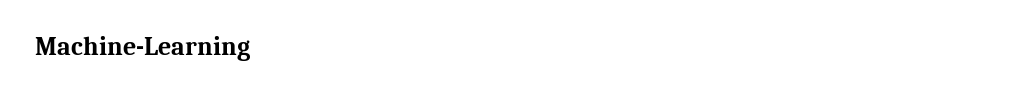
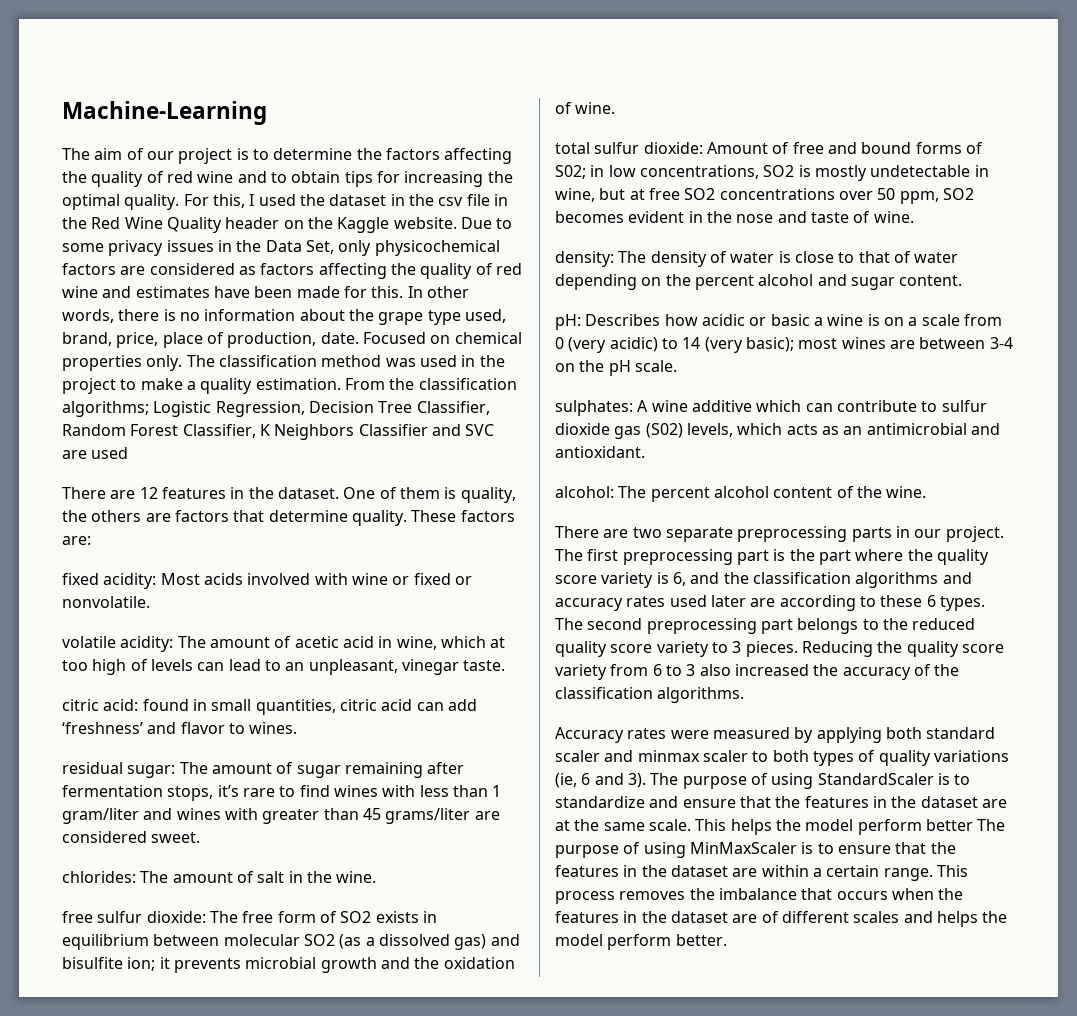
(250, 48) none -> [62,148,513,164] [62,171,513,187] [62,194,508,210] [62,217,513,233] [62,240,500,256] [62,263,522,279] [62,286,469,298] [62,309,506,325] [62,332,522,348] [62,355,505,371] [62,378,517,394] [62,401,490,417] [62,424,495,440] [62,447,129,459] [62,487,516,503] [62,510,515,526] [62,536,91,545] [62,573,472,589] [62,596,150,608] [62,636,506,652] [62,659,506,675] [62,699,477,715] [62,722,298,734] [62,762,465,778] [62,785,502,801] [62,808,500,824] [62,831,201,843] [62,871,377,883] [62,911,437,923] [62,934,520,950] [62,957,515,973] [555,102,616,114] [555,142,983,154] [555,165,989,181] [555,188,974,204] [555,211,914,223] [555,251,959,267] [555,274,963,290] [555,314,1002,330] [555,337,1013,353] [555,360,677,376] [555,400,987,416] [555,423,1000,439] [555,446,645,458] [555,486,927,502] [555,526,1004,542] [555,549,989,565] [555,572,972,588] [555,595,985,611] [555,618,976,634] [555,641,1004,657] [555,664,960,680] [555,687,745,703] [555,727,996,743] [555,750,1009,766] [555,773,971,789] [555,796,1007,808] [555,819,1006,835] [555,842,956,858] [555,865,968,881] [555,888,964,904] [555,911,1008,927] [555,934,727,950] // The aim of our project is to determine the factors affecting the quality of red wine and to obtain tips for increasing the optimal quality. For this, I used the dataset in the csv file in the Red Wine Quality header on the Kaggle website. Due to some privacy issues in the Data Set, only physicochemical factors are considered as factors affecting the quality of red wine and estimates have been made for this. In other words, there is no information about the grape type used, brand, price, place of production, date. Focused on chemical properties only. The classification method was used in the project to make a quality estimation. From the classification algorithms; Logistic Regression, Decision Tree Classifier, Random Forest Classifier, K Neighbors Classifier and SVC are used // There are 12 features in the dataset. One of them is quality, the others are factors that determine quality. These factors are: // fixed acidity: Most acids involved with wine or fixed or nonvolatile. // volatile acidity: The amount of acetic acid in wine, which at too high of levels can lead to an unpleasant, vinegar taste. // citric acid: found in small quantities, citric acid can add ‘freshness’ and flavor to wines. // residual sugar: The amount of sugar remaining after fermentation stops, it’s rare to find wines with less than 1 gram/liter and wines with greater than 45 grams/liter are considered sweet. // chlorides: The amount of salt in the wine. // free sulfur dioxide: The free form of SO2 exists in equilibrium between molecular SO2 (as a dissolved gas) and bisulfite ion; it prevents microbial growth and the oxidation of wine. // total sulfur dioxide: Amount of free and bound forms of S02; in low concentrations, SO2 is mostly undetectable in wine, but at free SO2 concentrations over 50 ppm, SO2 becomes evident in the nose and taste of wine. // density: The density of water is close to that of water depending on the percent alcohol and sugar content. // pH: Describes how acidic or basic a wine is on a scale from 0 (very acidic) to 14 (very basic); most wines are between 3-4 on the pH scale. // sulphates: A wine additive which can contribute to sulfur dioxide gas (S02) levels, which acts as an antimicrobial and antioxidant. // alcohol: The percent alcohol content of the wine. // There are two separate preprocessing parts in our project. The first preprocessing part is the part where the quality score variety is 6, and the classification algorithms and accuracy rates used later are according to these 6 types. The second preprocessing part belongs to the reduced quality score variety to 3 pieces. Reducing the quality score variety from 6 to 3 also increased the accuracy of the classification algorithms. // Accuracy rates were measured by applying both standard scaler and minmax scaler to both types of quality variations (ie, 6 and 3). The purpose of using StandardScaler is to standardize and ensure that the features in the dataset are at the same scale. This helps the model perform better The purpose of using MinMaxScaler is to ensure that the features in the dataset are within a certain range. This process removes the imbalance that occurs when the features in the dataset are of different scales and helps the model perform better.

